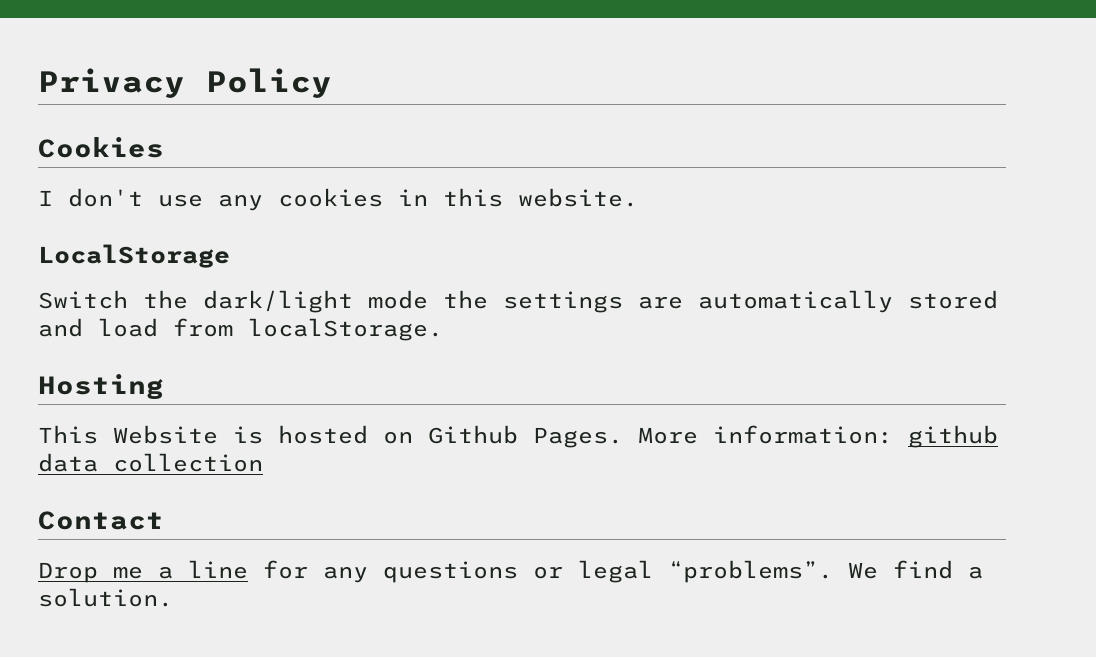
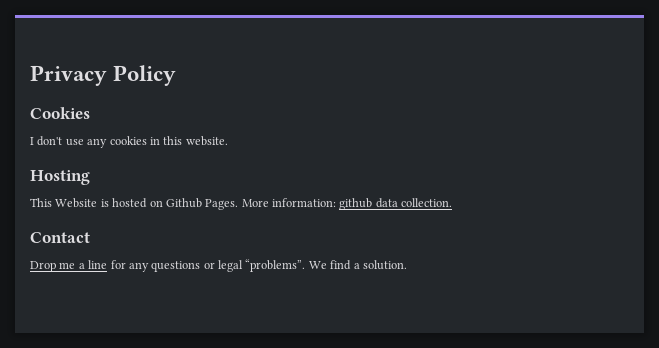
[38,244,230,268] [38,290,998,313] [38,318,443,341] // LocalStorage // Switch the dark/light mode the settings are automatically stored and load from localStorage. -> (228, 141) none
[113,453,263,472] collection -> [401,198,453,207] collection.

